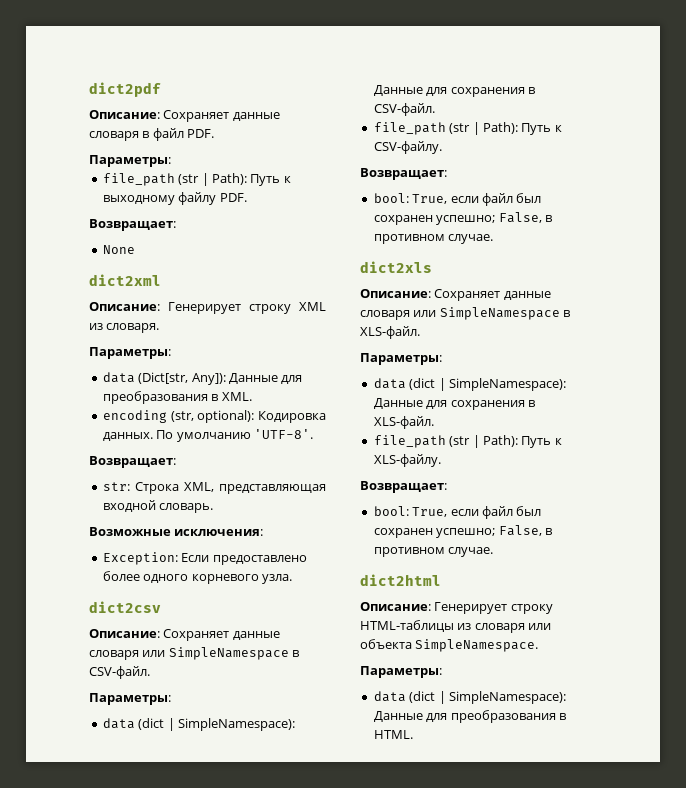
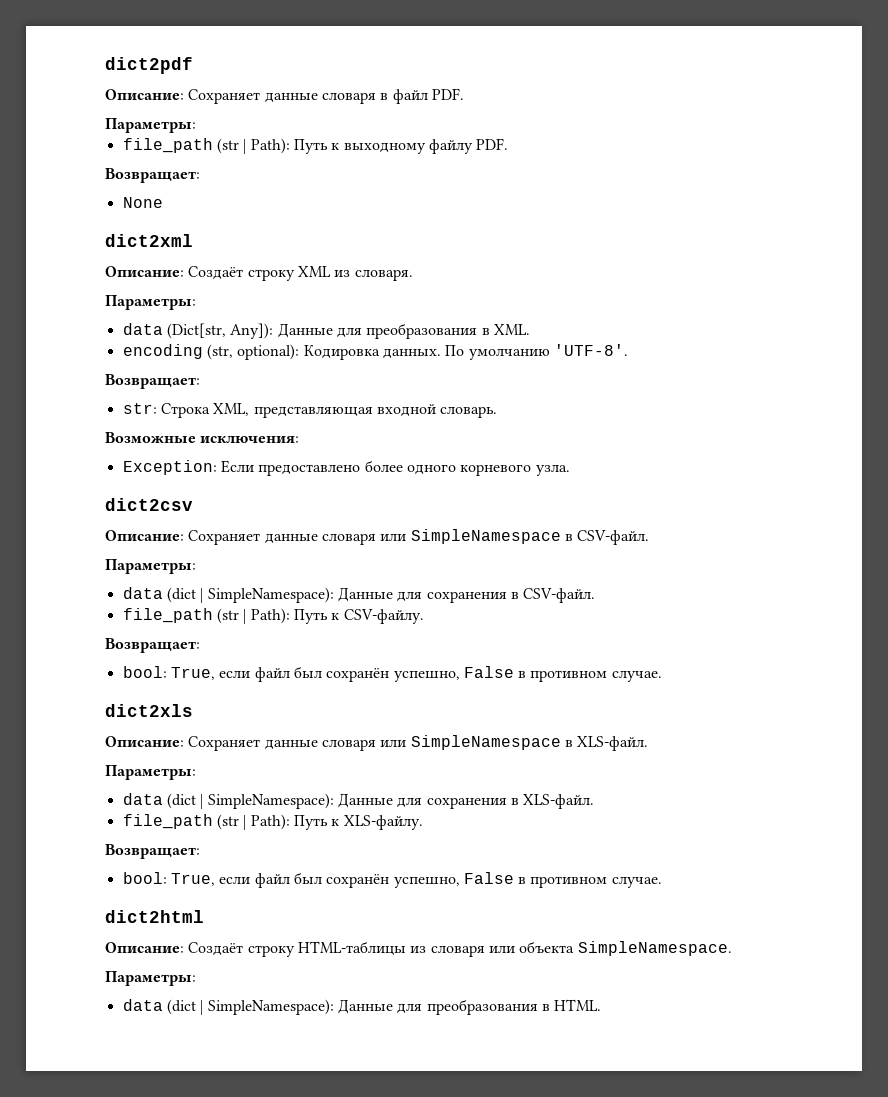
[168,302,241,314] Генерирует -> [188,266,244,280] Создаёт
[373,212,542,225] сохранен успешно; False, -> [326,666,514,682] сохранён успешно, False
[373,525,542,538] сохранен успешно; False, -> [326,872,514,888] сохранён успешно, False
[434,602,508,614] Генерирует -> [188,942,244,956] Создаёт

